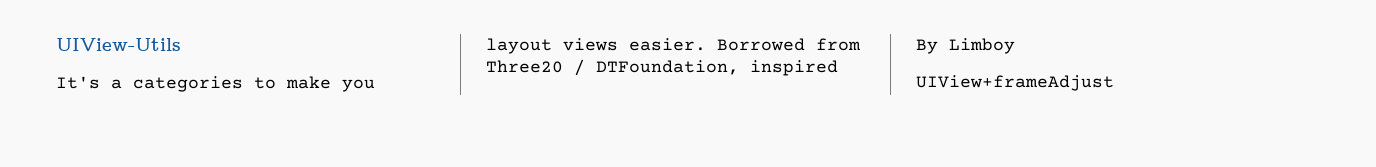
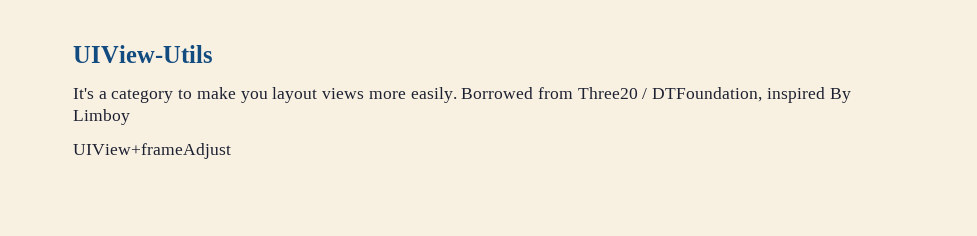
[133,76,243,92] categories -> [111,89,174,103] category
[629,38,706,51] easier. -> [368,87,457,103] more easily.

